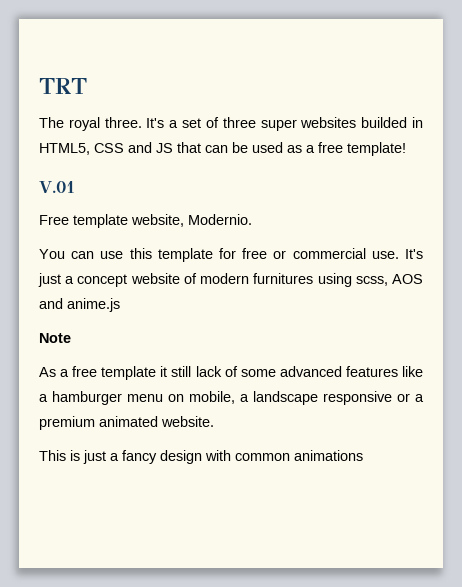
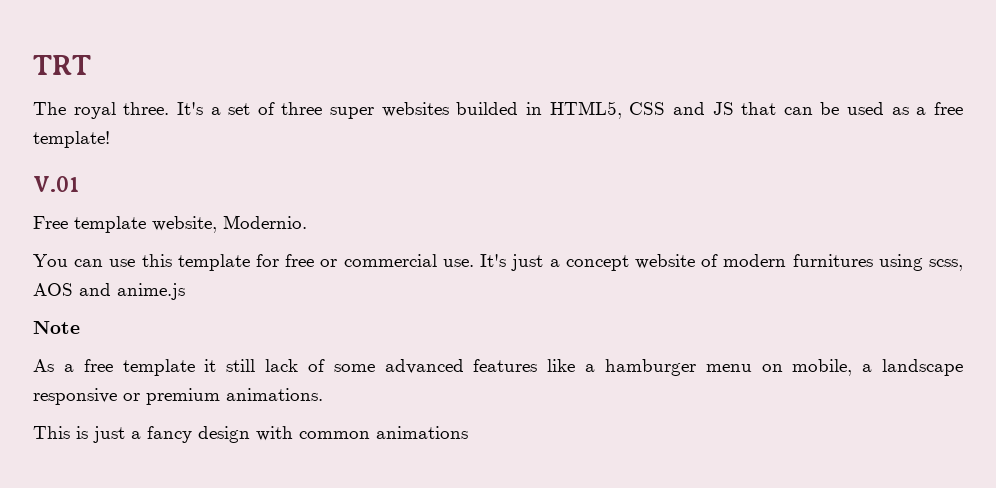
[415,394,424,402] [39,416,214,430] a premium animated website. -> [146,388,323,405] premium animations.

